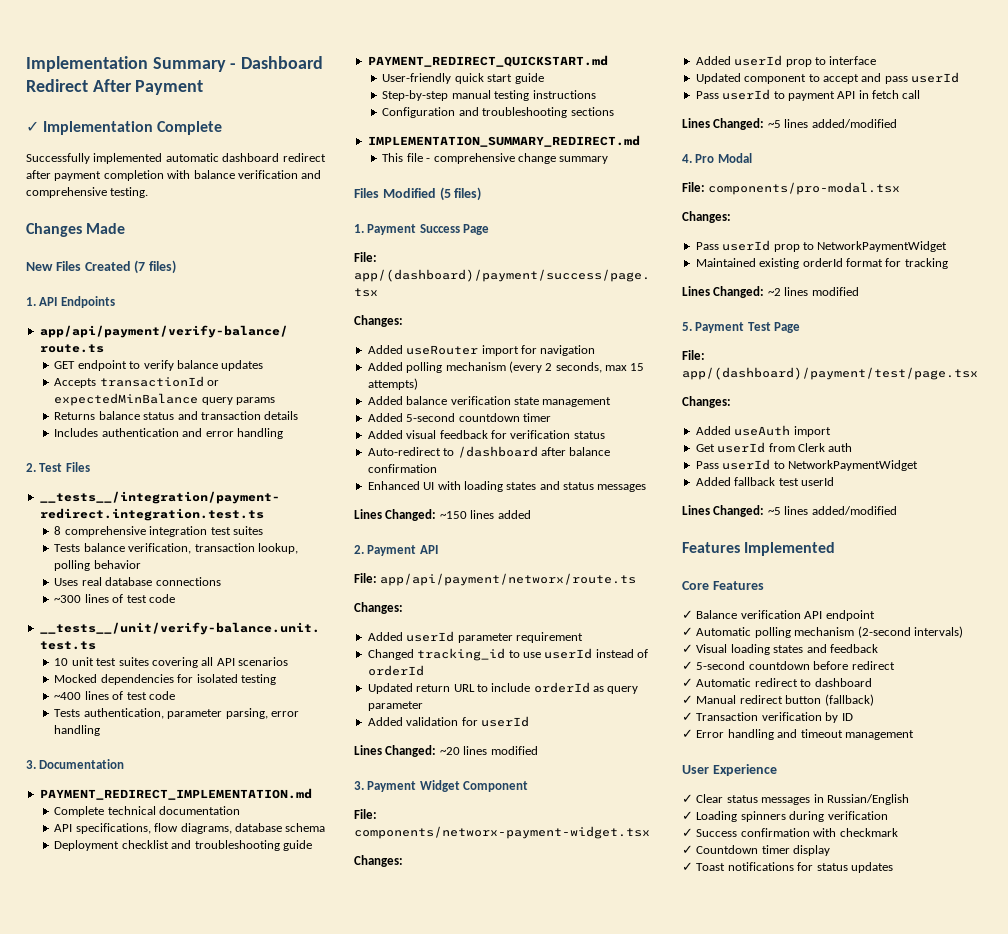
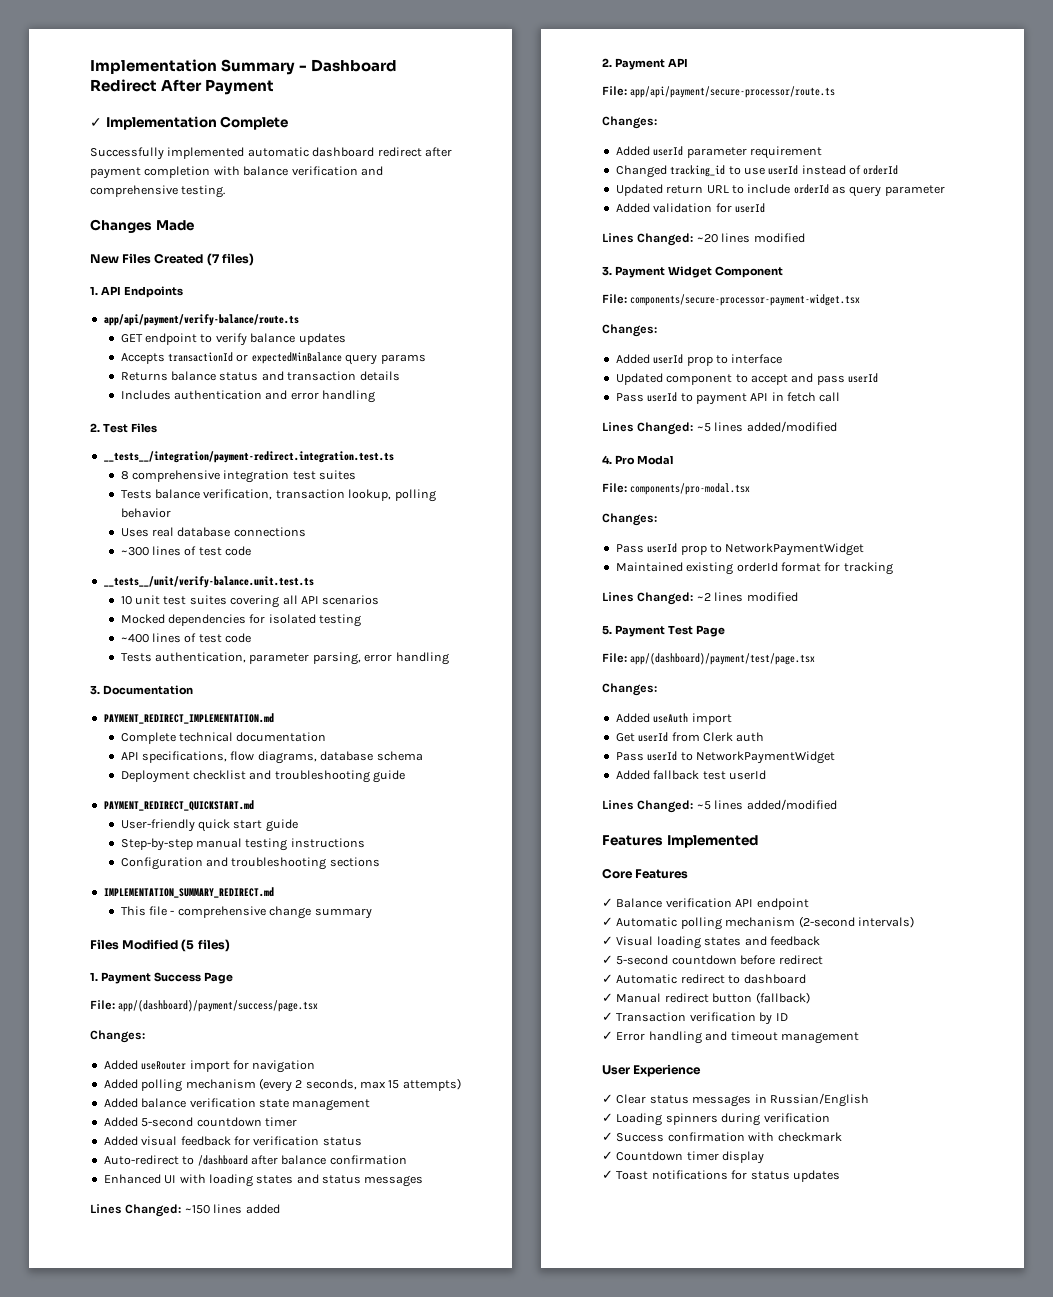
[380,573,637,586] app/api/payment/networx/route.ts -> [630,86,836,98] app/api/payment/secure-processor/route.ts
[354,826,650,839] components/networx-payment-widget.tsx -> [630,294,861,306] components/secure-processor-payment-widget.tsx

